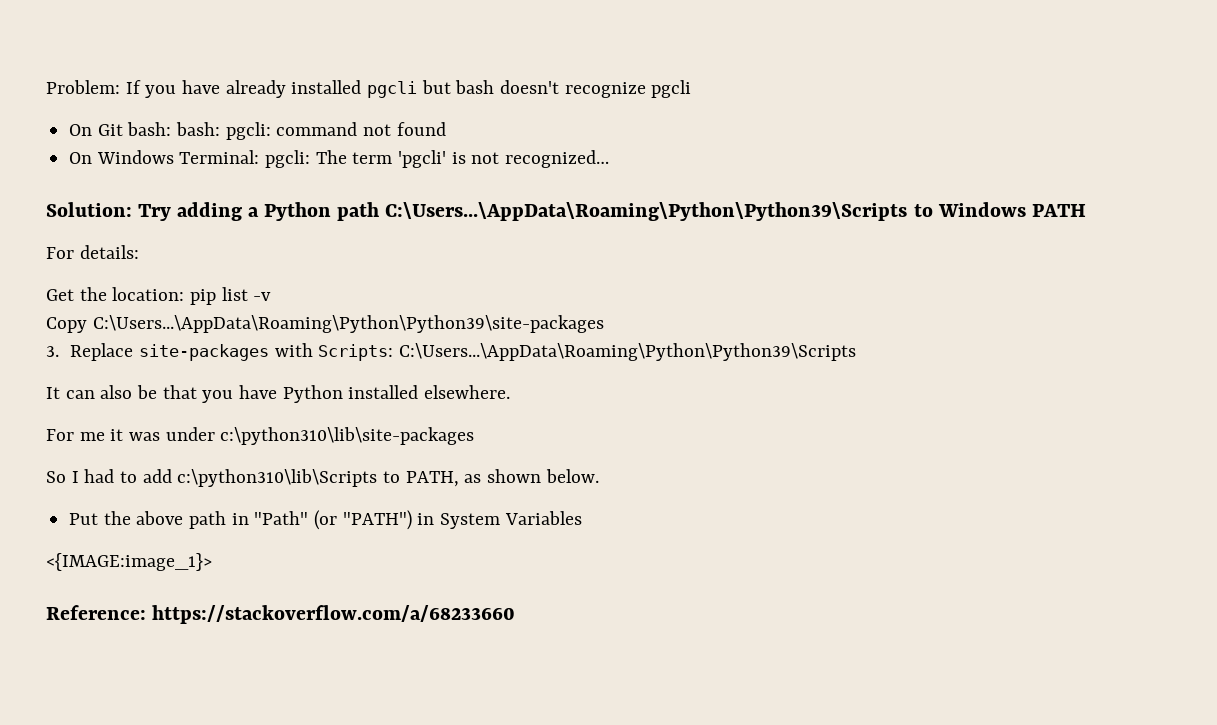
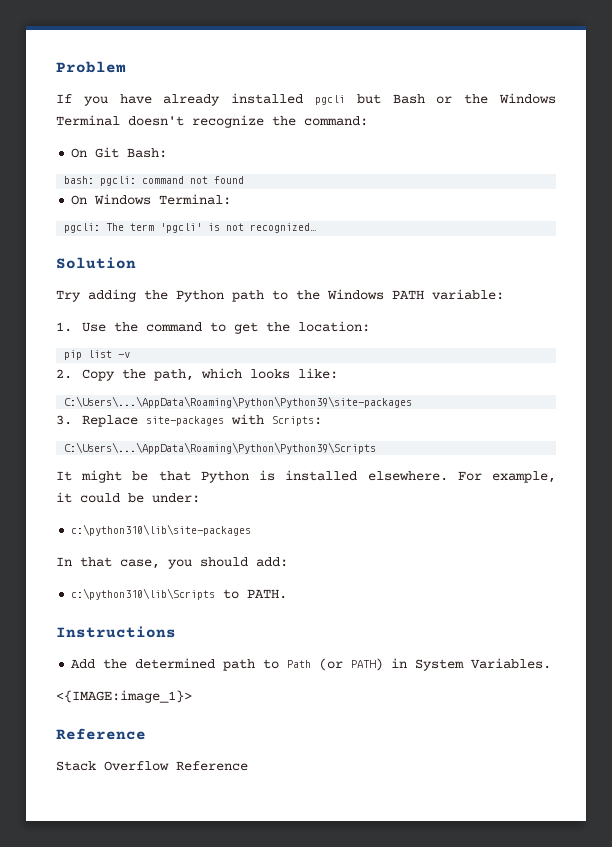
[46,80,120,94] Problem: -> [56,61,126,73] Problem //
[455,80,692,98] bash doesn't recognize pgcli -> [392,93,556,104] [56,115,368,128] Bash or the Windows Terminal doesn't recognize the command:
[127,122,172,136] bash: -> [127,148,168,158] Bash: //
(260, 157) none -> (232, 199) //
[46,202,132,217] Solution: -> [56,257,136,269] Solution //
[248,207,260,217] a -> [144,290,168,300] the
[385,202,933,221] C:\Users...\AppData\Roaming\Python\Python39\Scripts to -> [272,290,320,300] to the
[46,245,139,259] [46,289,74,301] // For details: // Get -> [432,289,504,300] [56,322,259,334] variable: // 1. Use the command to get
(185, 294) none -> (371, 326) //
[46,315,604,333] Copy C:\Users...\AppData\Roaming\Python\Python39\site-packages -> [56,368,339,381] [64,396,413,408] 2. Copy the path, which looks like: // C:\Users\...\AppData\Roaming\Python\Python39\site-packages
[398,343,856,361] C:\Users...\AppData\Roaming\Python\Python39\Scripts -> [64,442,377,454] // C:\Users\...\AppData\Roaming\Python\Python39\Scripts
[65,385,511,403] [46,427,475,445] [46,469,599,487] [69,510,412,530] can also be that you have Python installed elsewhere. // For me it was under c:\python310\lib\site-packages // So I had to add c:\python310\lib\Scripts to PATH, as shown below. // Put the above path in "Path" (or "PATH") -> [81,470,556,483] [56,492,200,503] [71,524,252,536] [56,557,288,569] [71,588,288,600] [56,626,176,638] [71,658,384,671] might be that Python is installed elsewhere. For example, it could be under: // c:\python310\lib\site-packages // In that case, you should add: // c:\python310\lib\Scripts to PATH. // Instructions // Add the determined path to Path (or PATH)
[504,511,582,525] Variables -> [471,658,552,669] Variables.
[46,605,516,624] Reference: https://stackoverflow.com/a/68233660 -> [56,728,146,740] [56,761,248,771] Reference // Stack Overflow Reference

